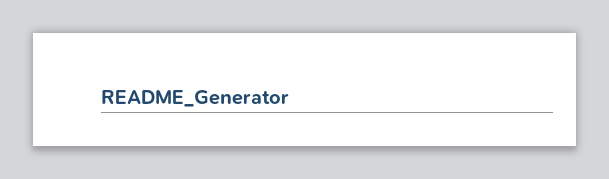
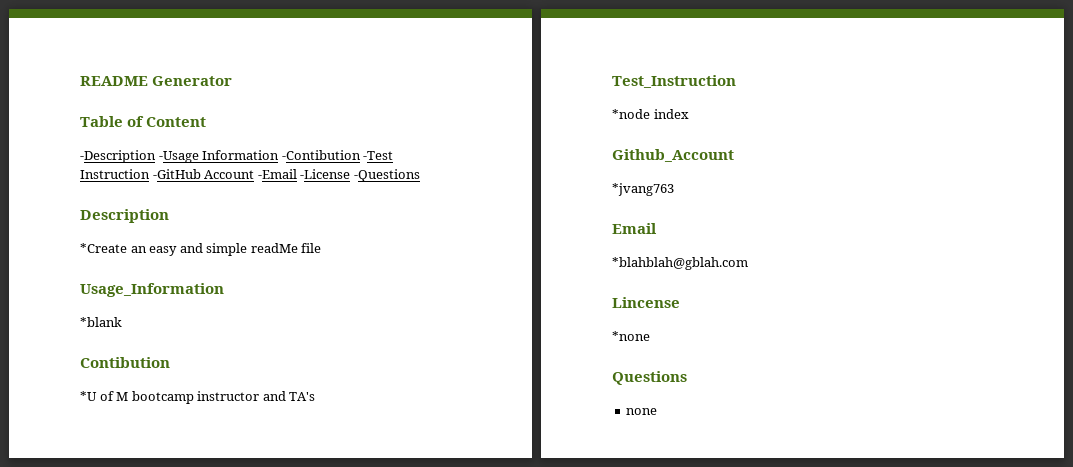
[101,90,289,107] README_Generator -> [80,76,233,86] [80,116,207,127] [80,150,394,163] [80,169,420,182] [80,209,169,223] [80,243,322,256] [80,283,224,297] [80,317,122,327] [80,357,170,368] [80,391,316,404] [612,75,736,88] [612,109,689,119] [612,149,734,162] [612,183,674,196] [612,223,657,234] [612,257,748,270] [612,297,680,308] [612,331,650,341] [612,371,687,385] [626,408,658,415] README Generator // Table of Content // -Description -Usage Information -Contibution -Test Instruction -GitHub Account -Email -License -Questions // Description // *Create an easy and simple readMe file // Usage_Information // *blank // Contibution // *U of M bootcamp instructor and TA's // Test_Instruction // *node index // Github_Account // *jvang763 // Email // *blahblah@gblah.com // Lincense // *none // Questions // none

